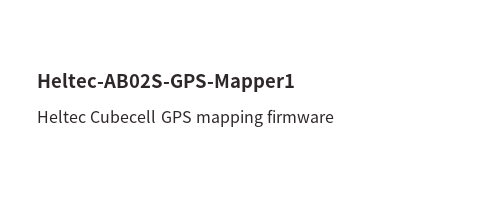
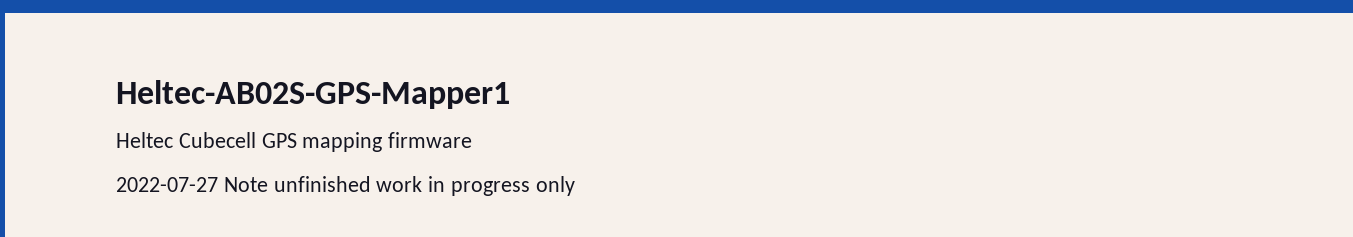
(335, 116) none -> [116,176,575,196] // 2022-07-27 Note unfinished work in progress only

